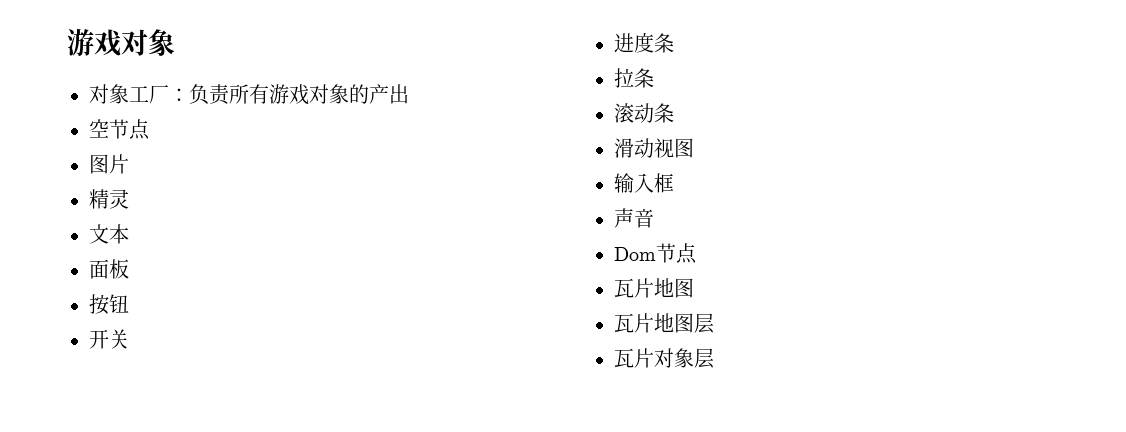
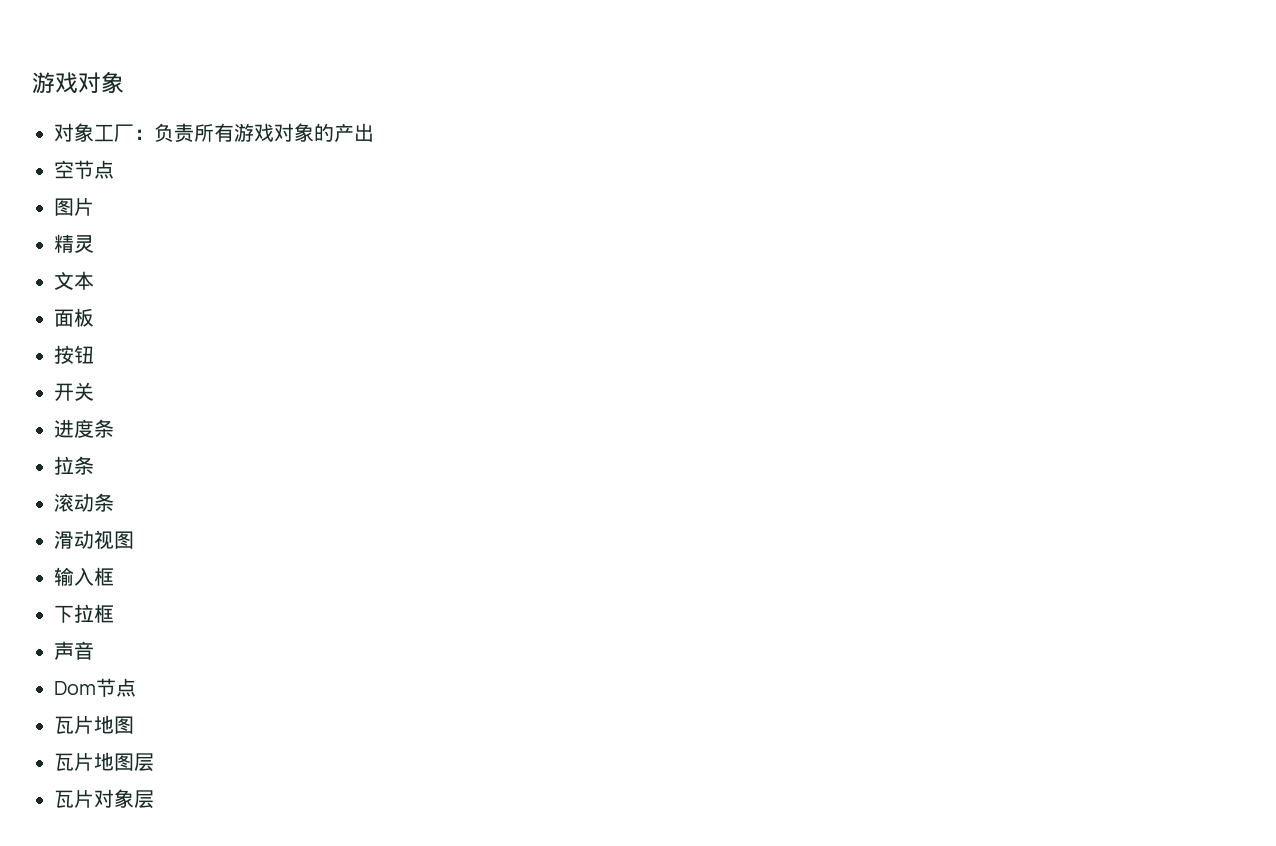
(674, 183) none -> [54,604,114,623] // 下拉框

